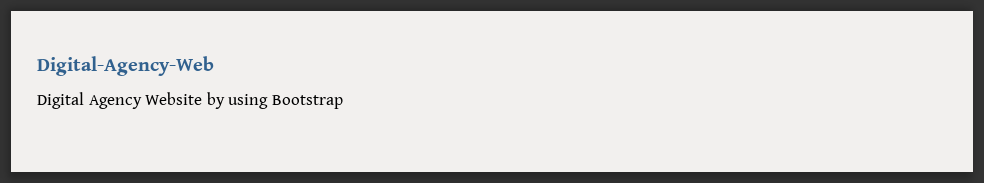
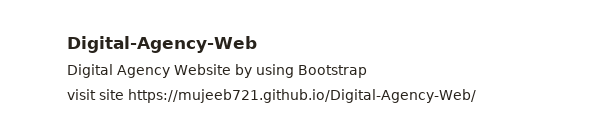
(343, 102) none -> [67,89,476,103] // visit site https://mujeeb721.github.io/Digital-Agency-Web/

